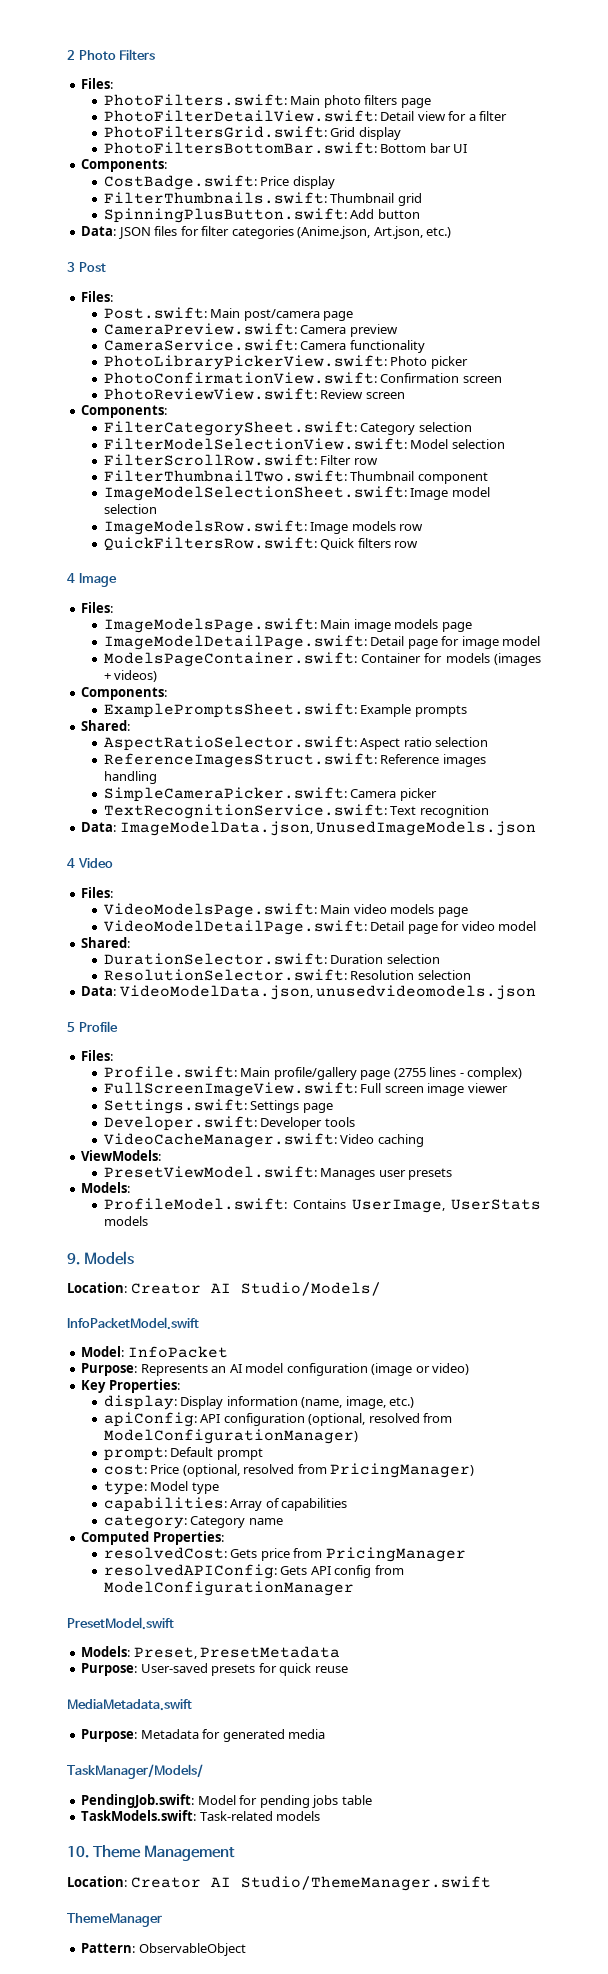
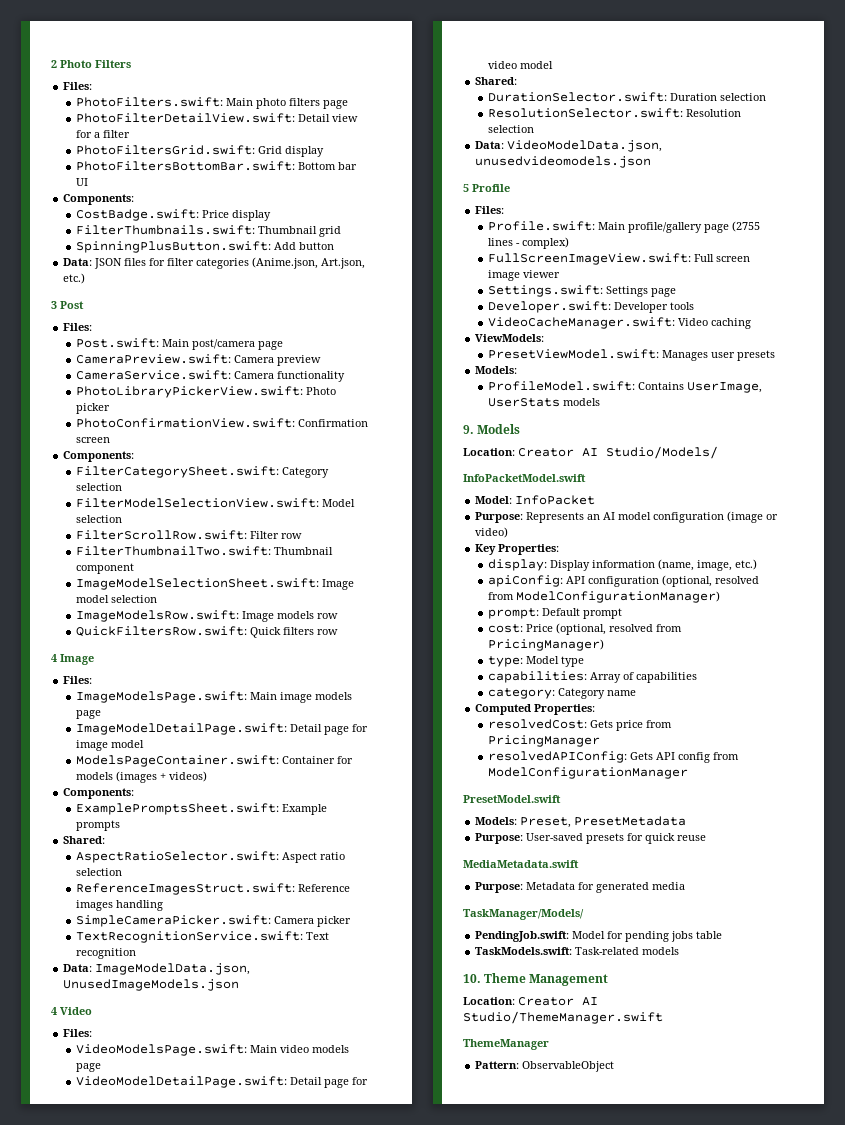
[103,388,405,400] // PhotoReviewView.swift: Review screen -> (110, 440) none

